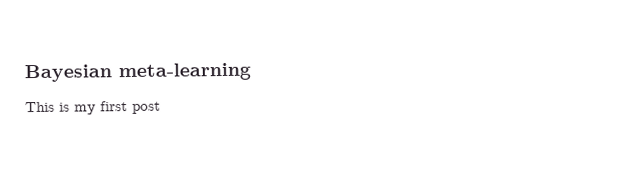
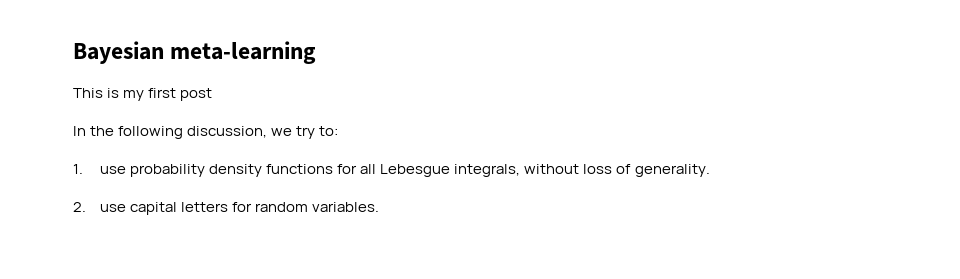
(161, 107) none -> [73,126,339,139] [73,164,710,177] [73,202,380,215] // In the following discussion, we try to: // 1. use probability density functions for all Lebesgue integrals, without loss of generality. // 2. use capital letters for random variables.

